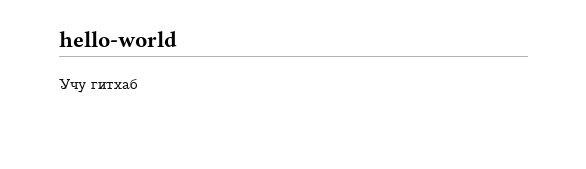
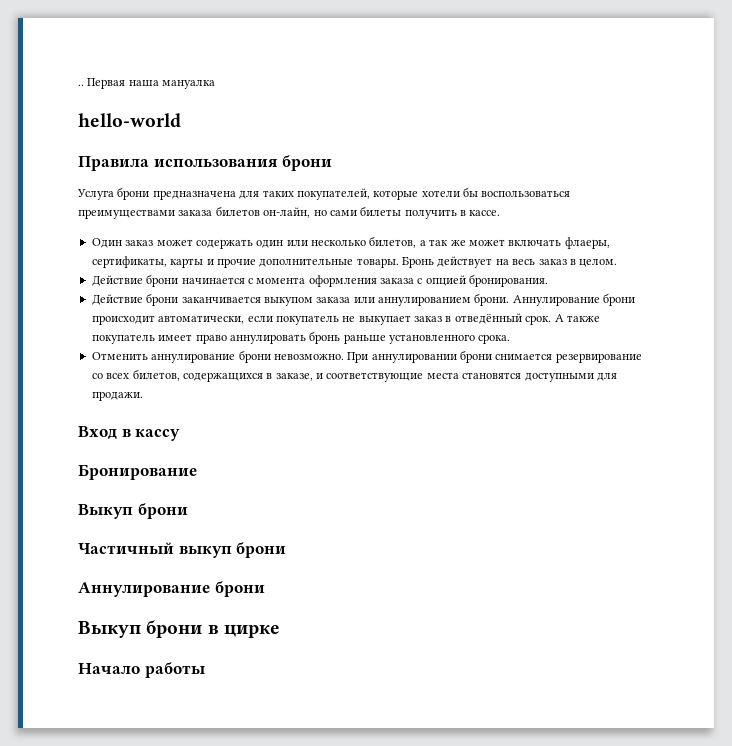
[59,31,177,47] [59,79,138,93] hello-world // Учу гитхаб -> [78,78,216,89] [78,113,181,128] [78,155,333,171] [77,187,571,200] [78,206,501,219] [91,236,610,249] [91,256,618,268] [91,274,549,287] [91,293,636,306] [91,313,600,325] [91,331,511,344] [91,350,642,363] [91,369,617,382] [91,391,143,401] [78,426,181,441] [78,464,197,480] [78,503,188,519] [78,542,287,558] [78,581,265,597] [78,620,280,638] [78,662,205,678] .. Первая наша мануалка // hello-world // Правила использования брони // Услуга брони предназначена для таких покупателей, которые хотели бы воспользоваться преимуществами заказа билетов он-лайн, но сами билеты получить в кассе. // Один заказ может содержать один или несколько билетов, а так же может включать флаеры, сертификаты, карты и прочие дополнительные товары. Бронь действует на весь заказ в целом. // Действие брони начинается с момента оформления заказа с опцией бронирования. // Действие брони заканчивается выкупом заказа или аннулированием брони. Аннулирование брони происходит автоматически, если покупатель не выкупает заказ в отведённый срок. А также покупатель имеет право аннулировать бронь раньше установленного срока. // Отменить аннулирование брони невозможно. При аннулировании брони снимается резервирование со всех билетов, содержащихся в заказе, и соответствующие места становятся доступными для продажи. // Вход в кассу // Бронирование // Выкуп брони // Частичный выкуп брони // Аннулирование брони // Выкуп брони в цирке // Начало работы

